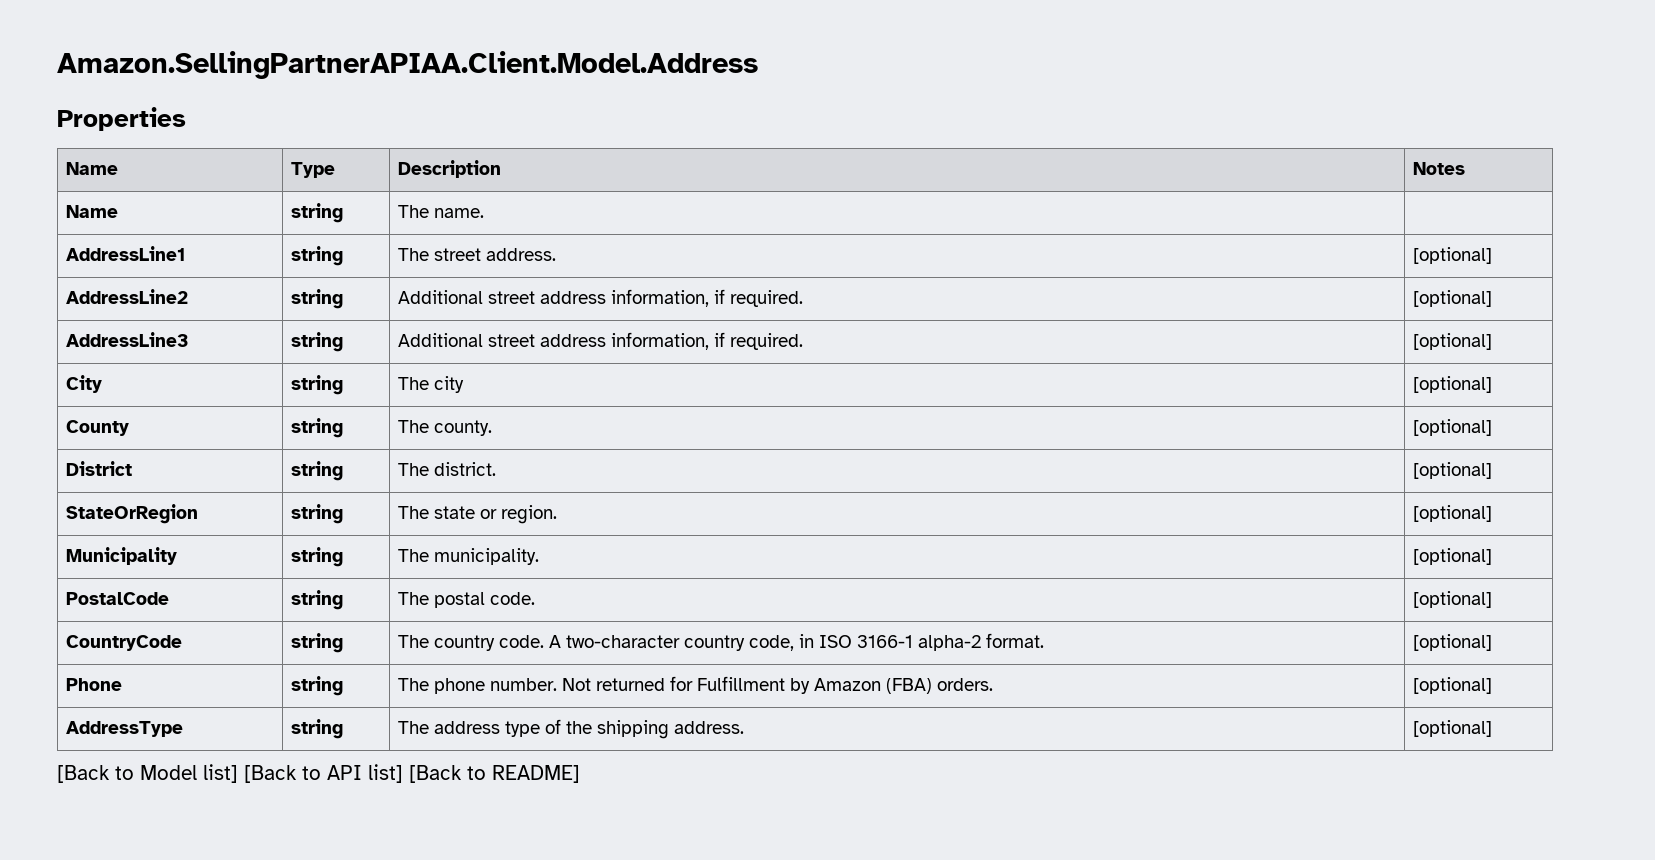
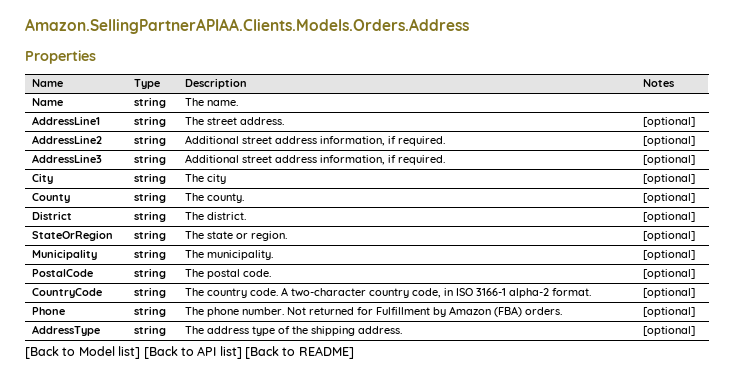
[57,51,758,79] Amazon.SellingPartnerAPIAA.Client.Model.Address -> [25,18,469,34] Amazon.SellingPartnerAPIAA.Clients.Models.Orders.Address

